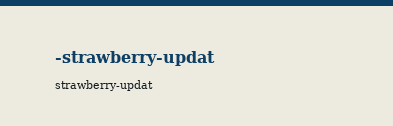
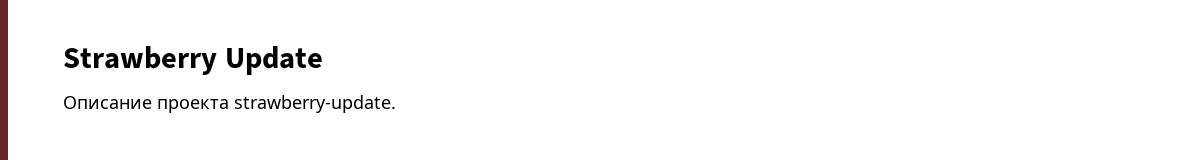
[55,51,215,66] [55,80,153,91] -strawberry-updat // strawberry-updat -> [63,46,324,75] [63,95,396,113] Strawberry Update // Описание проекта strawberry-update.

